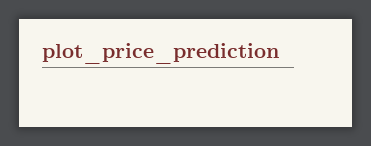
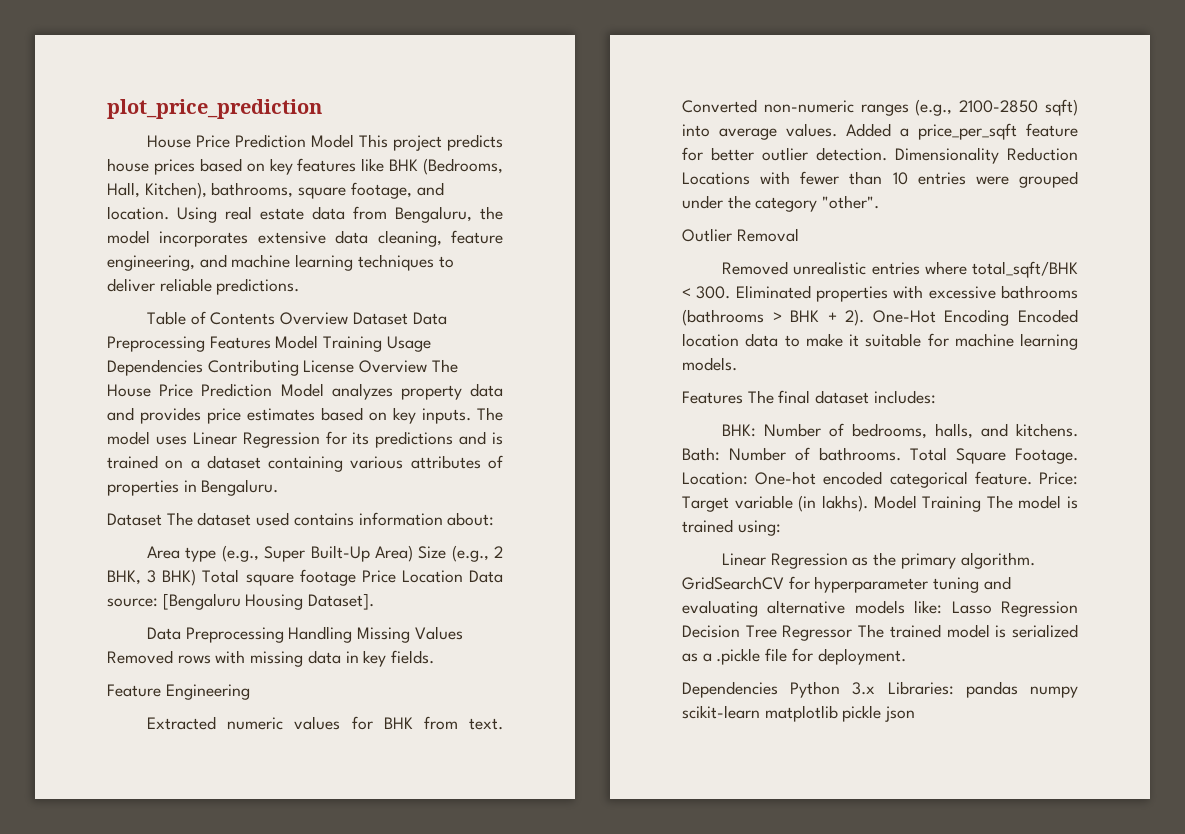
(279, 53) none -> [147,134,503,151] [107,158,503,175] [107,182,444,199] [107,206,503,223] [107,230,503,247] [107,254,454,271] [107,278,300,295] [147,311,447,325] [107,335,431,352] [107,359,458,376] [107,383,504,400] [107,407,503,424] [107,431,503,448] [107,455,503,472] [107,479,279,496] [107,512,495,526] [147,545,504,562] [107,569,503,586] [107,593,375,610] [147,626,463,643] [107,650,435,667] [107,684,250,700] [147,716,504,730] [682,99,1078,116] [682,123,1078,140] [682,147,1078,164] [682,171,1078,188] [682,195,880,212] [682,228,799,242] [722,261,1078,278] [682,285,1078,302] [682,309,1078,326] [682,333,1078,350] [682,357,737,371] [682,390,936,404] [722,423,1078,439] [682,447,1078,464] [682,471,1078,488] [682,495,1078,512] [682,519,781,536] [722,552,1035,569] [682,576,1011,593] [682,600,1078,617] [682,624,1078,641] [682,648,906,665] [682,681,1078,698] [682,705,916,722] // House Price Prediction Model This project predicts house prices based on key features like BHK (Bedrooms, Hall, Kitchen), bathrooms, square footage, and location. Using real estate data from Bengaluru, the model incorporates extensive data cleaning, feature engineering, and machine learning techniques to deliver reliable predictions. // Table of Contents Overview Dataset Data Preprocessing Features Model Training Usage Dependencies Contributing License Overview The House Price Prediction Model analyzes property data and provides price estimates based on key inputs. The model uses Linear Regression for its predictions and is trained on a dataset containing various attributes of properties in Bengaluru. // Dataset The dataset used contains information about: // Area type (e.g., Super Built-Up Area) Size (e.g., 2 BHK, 3 BHK) Total square footage Price Location Data source: [Bengaluru Housing Dataset]. // Data Preprocessing Handling Missing Values Removed rows with missing data in key fields. // Feature Engineering // Extracted numeric values for BHK from text. Converted non-numeric ranges (e.g., 2100-2850 sqft) into average values. Added a price_per_sqft feature for better outlier detection. Dimensionality Reduction Locations with fewer than 10 entries were grouped under the category "other". // Outlier Removal // Removed unrealistic entries where total_sqft/BHK < 300. Eliminated properties with excessive bathrooms (bathrooms > BHK + 2). One-Hot Encoding Encoded location data to make it suitable for machine learning models. // Features The final dataset includes: // BHK: Number of bedrooms, halls, and kitchens. Bath: Number of bathrooms. Total Square Footage. Location: One-hot encoded categorical feature. Price: Target variable (in lakhs). Model Training The model is trained using: // Linear Regression as the primary algorithm. GridSearchCV for hyperparameter tuning and evaluating alternative models like: Lasso Regression Decision Tree Regressor The trained model is serialized as a .pickle file for deployment. // Dependencies Python 3.x Libraries: pandas numpy scikit-learn matplotlib pickle json

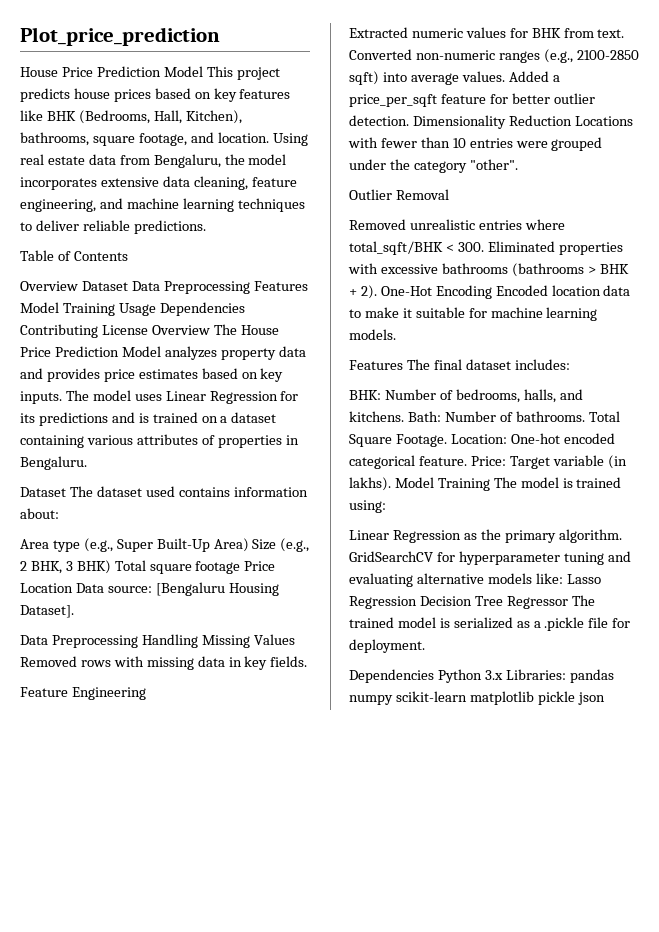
[107,99,322,119] plot_price_prediction -> [20,27,220,46] Plot_price_prediction
(276, 318) none -> (128, 256) //

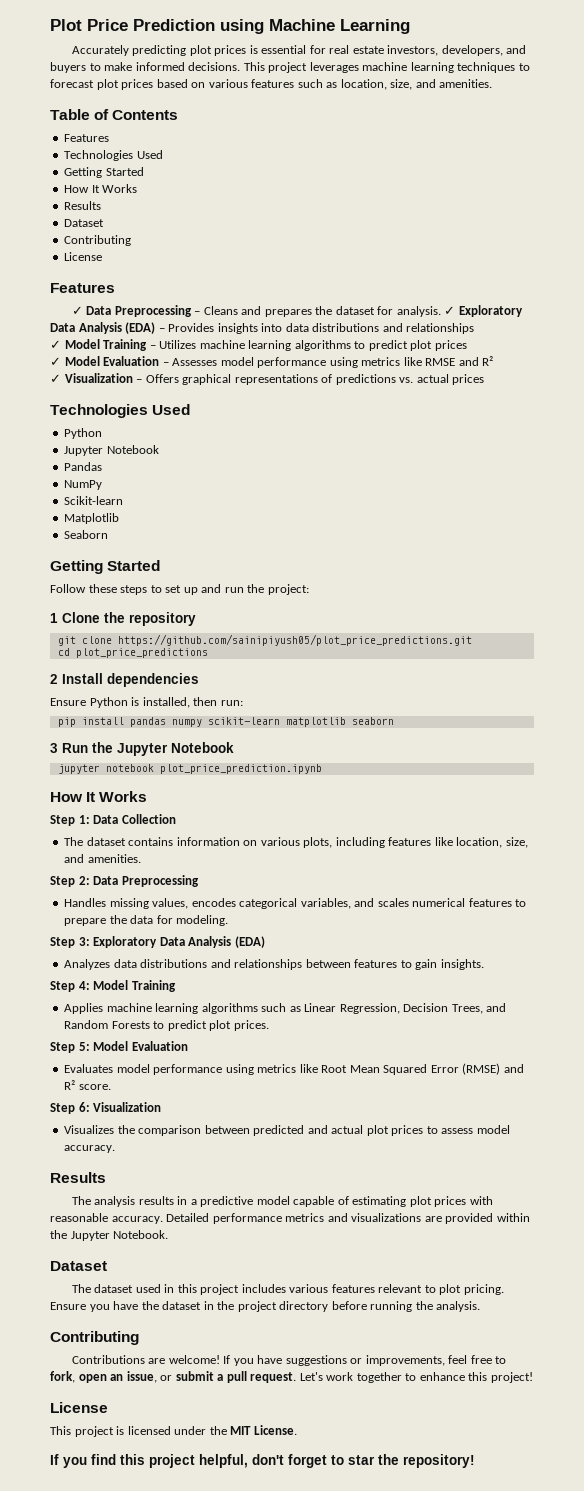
[20,27,220,46] [20,66,280,80] [20,88,291,102] [20,110,242,124] [20,132,308,146] [20,154,287,168] [20,176,297,190] [20,198,305,212] [20,220,206,234] [20,250,128,261] [20,281,308,294] [20,302,245,316] [20,324,279,338] [20,346,306,360] [20,368,284,382] [20,390,299,404] [20,412,277,426] [20,434,299,448] [20,456,87,470] [20,486,308,497] [20,508,59,519] [20,538,310,552] [20,560,276,574] [20,582,279,596] [20,605,74,618] [20,634,295,648] [20,656,308,670] [20,687,146,700] [349,27,625,38] [349,49,639,63] [349,71,560,85] [349,93,595,107] [349,115,633,129] [348,137,603,151] [349,159,518,173] [349,189,449,200] [349,219,565,230] [349,241,623,255] [348,263,629,277] [349,285,631,299] [349,307,598,321] [349,329,396,340] [349,359,570,370] [349,389,583,403] [349,411,620,422] [349,433,615,447] [349,455,627,469] [349,477,622,491] [349,500,386,513] [349,529,622,543] [349,551,631,565] [349,573,601,587] [349,595,595,609] [349,617,631,631] [349,639,425,653] [349,669,614,683] [349,691,605,705] Plot_price_prediction // House Price Prediction Model This project predicts house prices based on key features like BHK (Bedrooms, Hall, Kitchen), bathrooms, square footage, and location. Using real estate data from Bengaluru, the model incorporates extensive data cleaning, feature engineering, and machine learning techniques to deliver reliable predictions. // Table of Contents // Overview Dataset Data Preprocessing Features Model Training Usage Dependencies Contributing License Overview The House Price Prediction Model analyzes property data and provides price estimates based on key inputs. The model uses Linear Regression for its predictions and is trained on a dataset containing various attributes of properties in Bengaluru. // Dataset The dataset used contains information about: // Area type (e.g., Super Built-Up Area) Size (e.g., 2 BHK, 3 BHK) Total square footage Price Location Data source: [Bengaluru Housing Dataset]. // Data Preprocessing Handling Missing Values Removed rows with missing data in key fields. // Feature Engineering // Extracted numeric values for BHK from text. Converted non-numeric ranges (e.g., 2100-2850 sqft) into average values. Added a price_per_sqft feature for better outlier detection. Dimensionality Reduction Locations with fewer than 10 entries were grouped under the category "other". // Outlier Removal // Removed unrealistic entries where total_sqft/BHK < 300. Eliminated properties with excessive bathrooms (bathrooms > BHK + 2). One-Hot Encoding Encoded location data to make it suitable for machine learning models. // Features The final dataset includes: // BHK: Number of bedrooms, halls, and kitchens. Bath: Number of bathrooms. Total Square Footage. Location: One-hot encoded categorical feature. Price: Target variable (in lakhs). Model Training The model is trained using: // Linear Regression as the primary algorithm. GridSearchCV for hyperparameter tuning and evaluating alternative models like: Lasso Regression Decision Tree Regressor The trained model is serialized as a .pickle file for deployment. // Dependencies Python 3.x Libraries: pandas numpy scikit-learn matplotlib pickle json -> [50,19,410,34] [71,45,527,56] [50,62,530,73] [50,79,493,90] [50,109,179,120] [64,134,110,142] [64,150,163,161] [64,167,144,178] [64,184,138,193] [64,201,102,210] [64,219,105,227] [64,235,132,246] [64,252,103,261] [50,283,115,293] [71,305,523,317] [50,322,475,334] [50,339,467,351] [50,356,494,368] [50,373,485,385] [50,404,191,418] [64,428,103,439] [64,445,159,456] [64,462,103,471] [64,480,103,490] [64,496,124,505] [64,513,120,524] [64,530,109,539] [50,560,161,574] [50,584,309,595] [50,612,196,626] [57,634,472,646] [57,648,208,658] [50,673,199,687] [50,697,243,708] [57,717,394,727] [50,742,234,756] [57,764,322,774] [50,791,148,802] [50,814,176,826] [64,837,528,848] [64,854,141,863] [50,875,199,887] [64,898,527,909] [64,915,229,926] [50,936,265,948] [64,959,484,970] [50,980,176,992] [64,1003,507,1014] [64,1020,269,1031] [50,1041,188,1053] [64,1063,524,1075] [64,1080,111,1090] [50,1102,162,1114] [64,1125,510,1136] [64,1145,116,1153] [50,1172,106,1183] [71,1196,493,1207] [50,1213,530,1224] [50,1230,169,1241] [50,1261,107,1271] [71,1284,504,1295] [50,1301,481,1312] [50,1331,139,1345] [71,1355,507,1366] [50,1371,533,1383] [50,1402,108,1413] [50,1425,297,1437] [50,1454,475,1468] Plot Price Prediction using Machine Learning // Accurately predicting plot prices is essential for real estate investors, developers, and buyers to make informed decisions. This project leverages machine learning techniques to forecast plot prices based on various features such as location, size, and amenities. // Table of Contents // Features // Technologies Used // Getting Started // How It Works // Results // Dataset // Contributing // License // Features // ✓ Data Preprocessing – Cleans and prepares the dataset for analysis. ✓ Exploratory Data Analysis (EDA) – Provides insights into data distributions and relationships // ✓ Model Training – Utilizes machine learning algorithms to predict plot prices // ✓ Model Evaluation – Assesses model performance using metrics like RMSE and R² // ✓ Visualization – Offers graphical representations of predictions vs. actual prices // Technologies Used // Python // Jupyter Notebook // Pandas // NumPy // Scikit-learn // Matplotlib // Seaborn // Getting Started // Follow these steps to set up and run the project: // 1 Clone the repository // git clone https://github.com/sainipiyush05/plot_price_predictions.git // cd plot_price_predictions // 2 Install dependencies // Ensure Python is installed, then run: // pip install pandas numpy scikit-learn matplotlib seaborn // 3 Run the Jupyter Notebook // jupyter notebook plot_price_prediction.ipynb // How It Works // Step 1: Data Collection // The dataset contains information on various plots, including features like location, size, and amenities. // Step 2: Data Preprocessing // Handles missing values, encodes categorical variables, and scales numerical features to prepare the data for modeling. // Step 3: Exploratory Data Analysis (EDA) // Analyzes data distributions and relationships between features to gain insights. // Step 4: Model Training // Applies machine learning algorithms such as Linear Regression, Decision Trees, and Random Forests to predict plot prices. // Step 5: Model Evaluation // Evaluates model performance using metrics like Root Mean Squared Error (RMSE) and R² score. // Step 6: Visualization // Visualizes the comparison between predicted and actual plot prices to assess model accuracy. // Results // The analysis results in a predictive model capable of estimating plot prices with reasonable accuracy. Detailed performance metrics and visualizations are provided within the Jupyter Notebook. // Dataset // The dataset used in this project includes various features relevant to plot pricing. Ensure you have the dataset in the project directory before running the analysis. // Contributing // Contributions are welcome! If you have suggestions or improvements, feel free to fork, open an issue, or submit a pull request. Let's work together to enhance this project! // License // This project is licensed under the MIT License. // If you find this project helpful, don't forget to star the repository!

